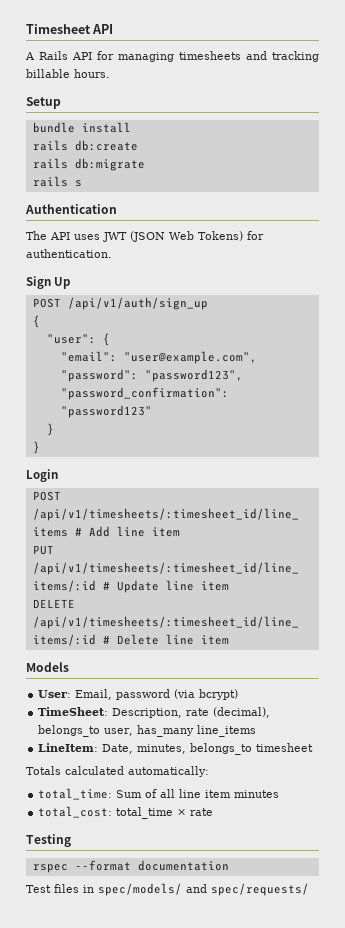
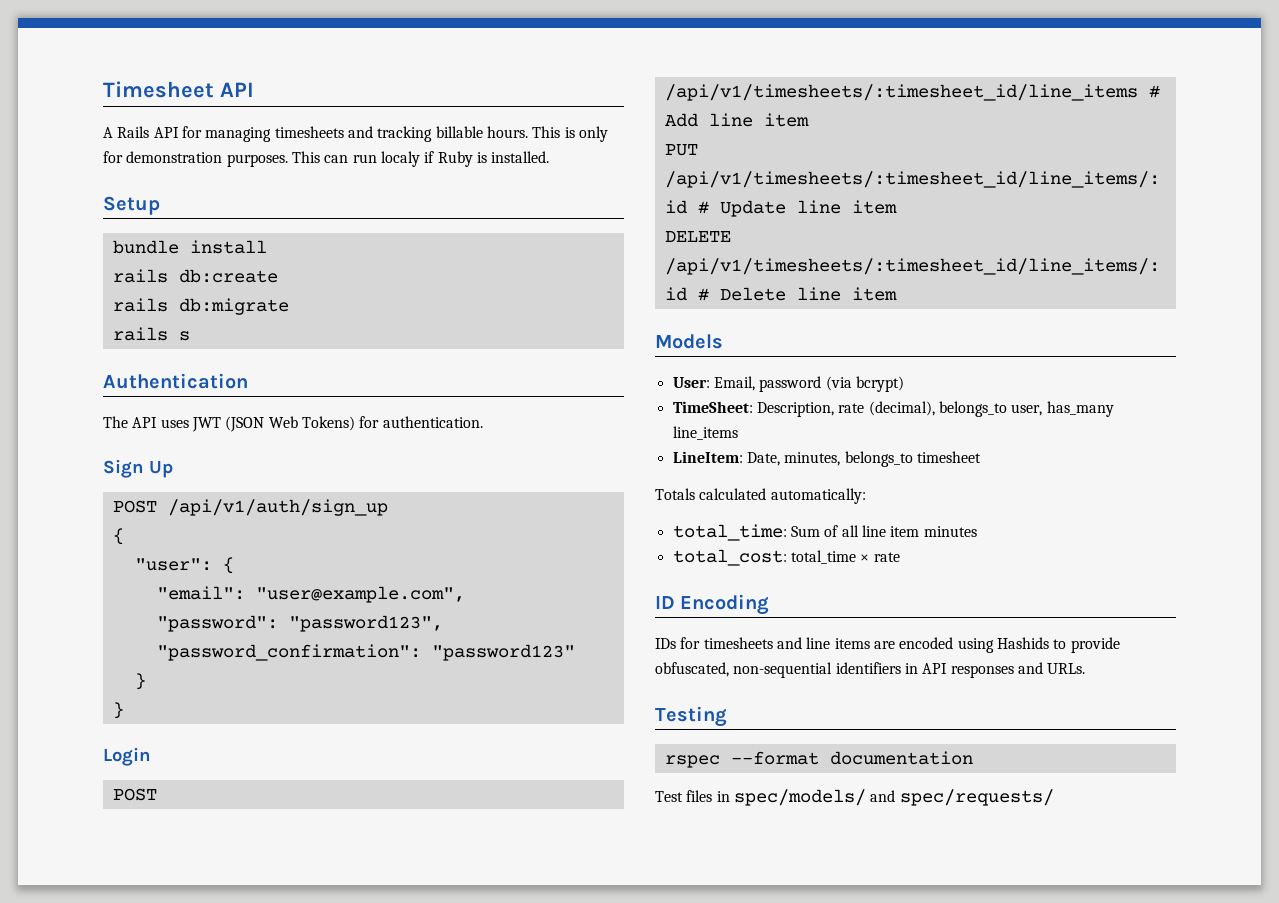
(110, 73) none -> [532,126,608,142] [103,151,550,167] This is only for demonstration purposes. This can run localy if Ruby is installed.
(214, 812) none -> [655,594,770,615] [655,637,1120,653] [655,662,1086,678] // ID Encoding // IDs for timesheets and line items are encoded using Hashids to provide obfuscated, non-sequential identifiers in API responses and URLs.

